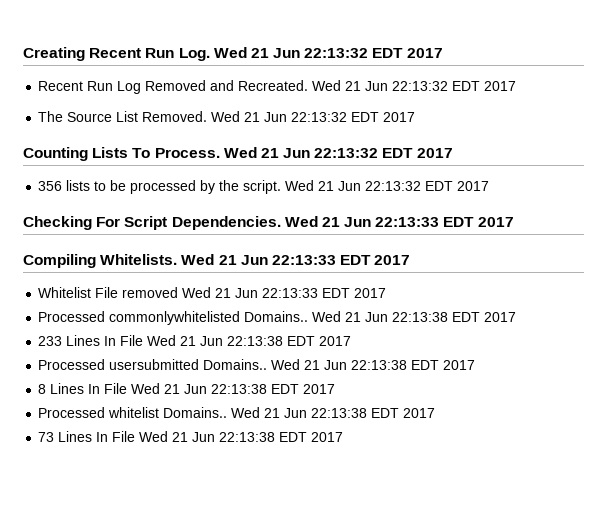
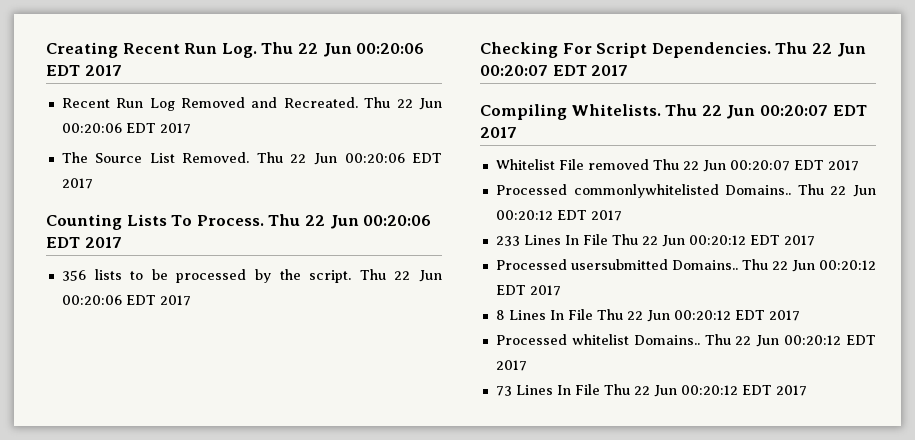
[213,47,369,58] Wed 21 Jun 22:13:32 -> [261,42,425,57] Thu 22 Jun 00:20:06
[312,80,449,91] Wed 21 Jun 22:13:32 -> [364,97,443,110] [61,123,122,133] Thu 22 Jun 00:20:06
[211,111,348,122] Wed 21 Jun 22:13:32 -> [256,152,405,165] Thu 22 Jun 00:20:06
[223,147,379,158] Wed 21 Jun 22:13:32 -> [268,214,432,229] Thu 22 Jun 00:20:06
[285,180,422,191] Wed 21 Jun 22:13:32 -> [359,269,443,282] [61,295,122,305] Thu 22 Jun 00:20:06
[284,216,440,227] Wed 21 Jun 22:13:33 -> [775,42,866,57] [480,65,548,76] Thu 22 Jun 00:20:07
[181,254,336,265] Wed 21 Jun 22:13:33 -> [665,104,828,119] Thu 22 Jun 00:20:07
[182,287,319,298] Wed 21 Jun 22:13:33 -> [652,159,790,172] Thu 22 Jun 00:20:07
[312,311,449,322] Wed 21 Jun 22:13:38 -> [797,184,876,197] [495,210,553,220] Thu 22 Jun 00:20:12
[147,335,284,346] Wed 21 Jun 22:13:38 -> [611,234,746,247] Thu 22 Jun 00:20:12
[271,359,408,370] Wed 21 Jun 22:13:38 -> [741,259,876,272] Thu 22 Jun 00:20:12
[131,383,268,394] Wed 21 Jun 22:13:38 -> [596,309,731,322] Thu 22 Jun 00:20:12
[231,407,368,418] Wed 21 Jun 22:13:38 -> [704,334,842,347] Thu 22 Jun 00:20:12
[139,431,276,442] Wed 21 Jun 22:13:38 -> [603,384,738,397] Thu 22 Jun 00:20:12

